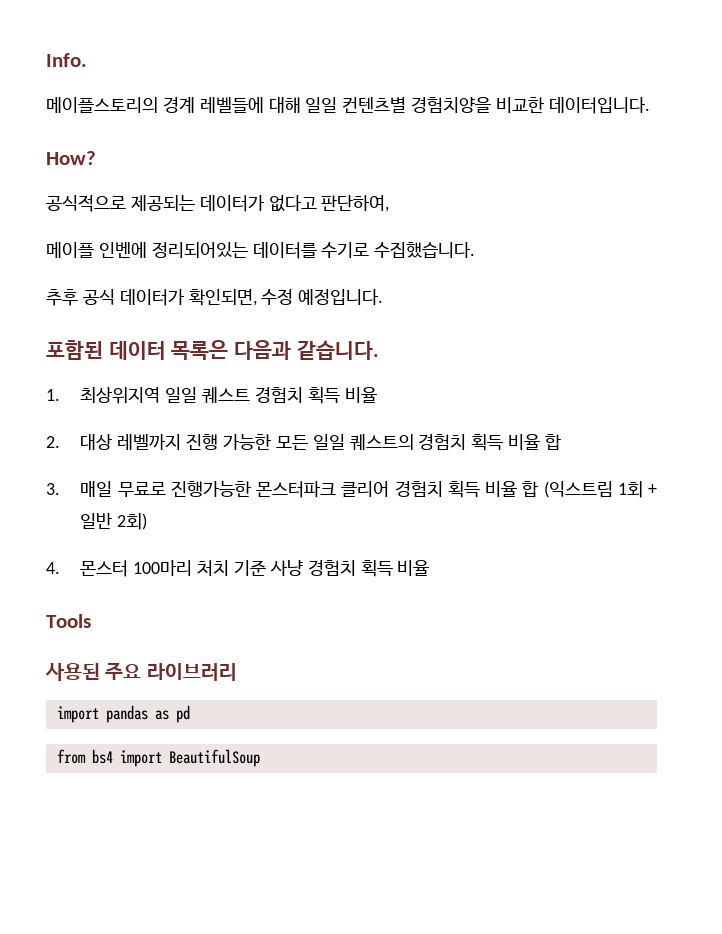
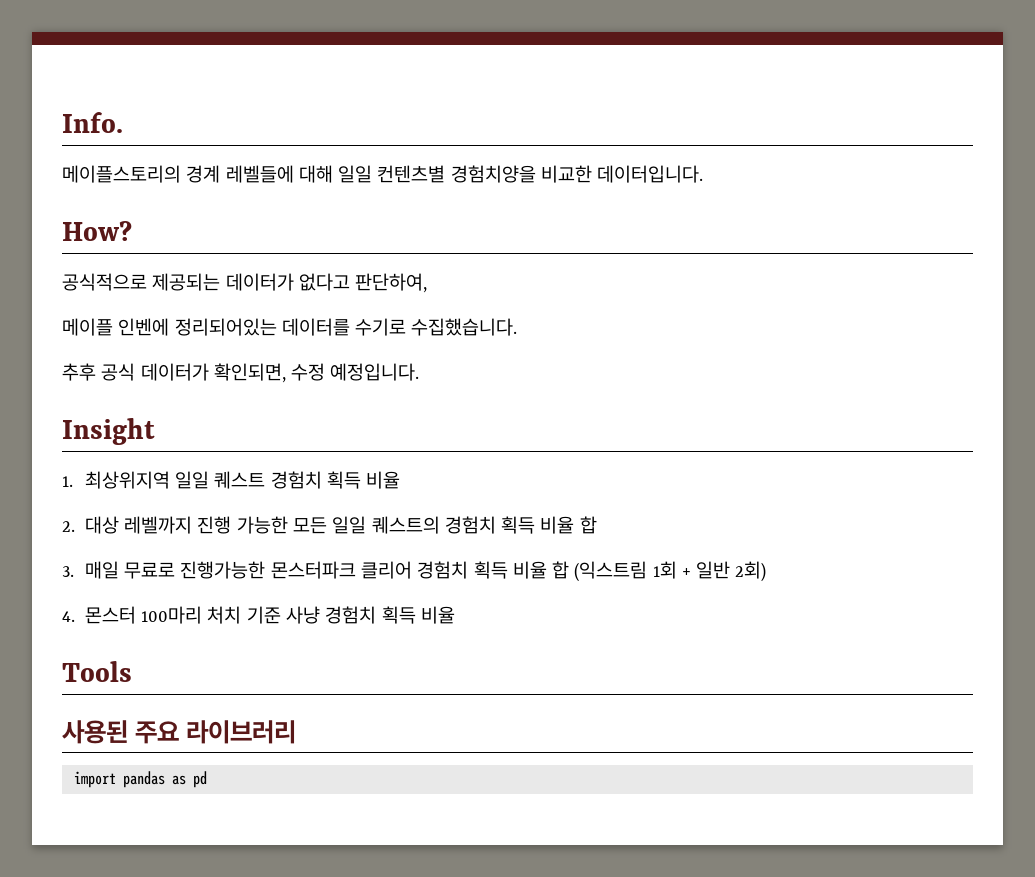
[46,340,379,360] 포함된 데이터 목록은 다음과 같습니다. -> [62,418,155,445] Insight
[56,749,260,767] // from bs4 import BeautifulSoup -> (207, 779) none

